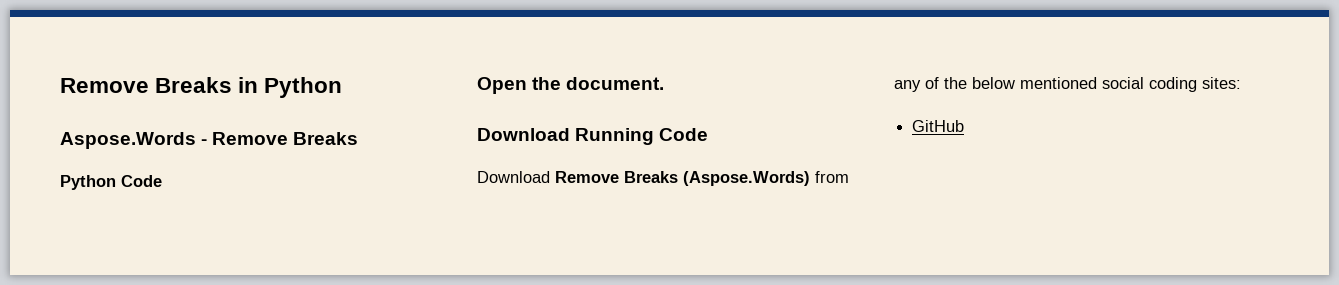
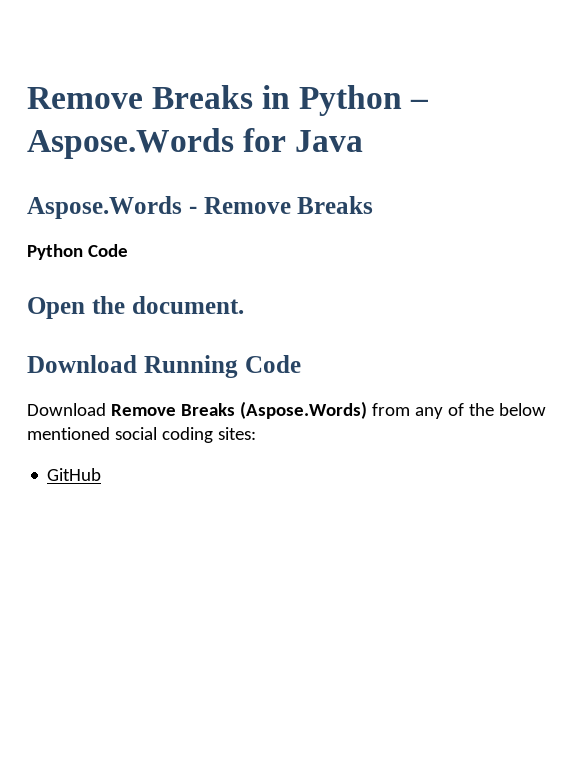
(343, 87) none -> [410,99,429,109] [27,128,364,159] – Aspose.Words for Java

